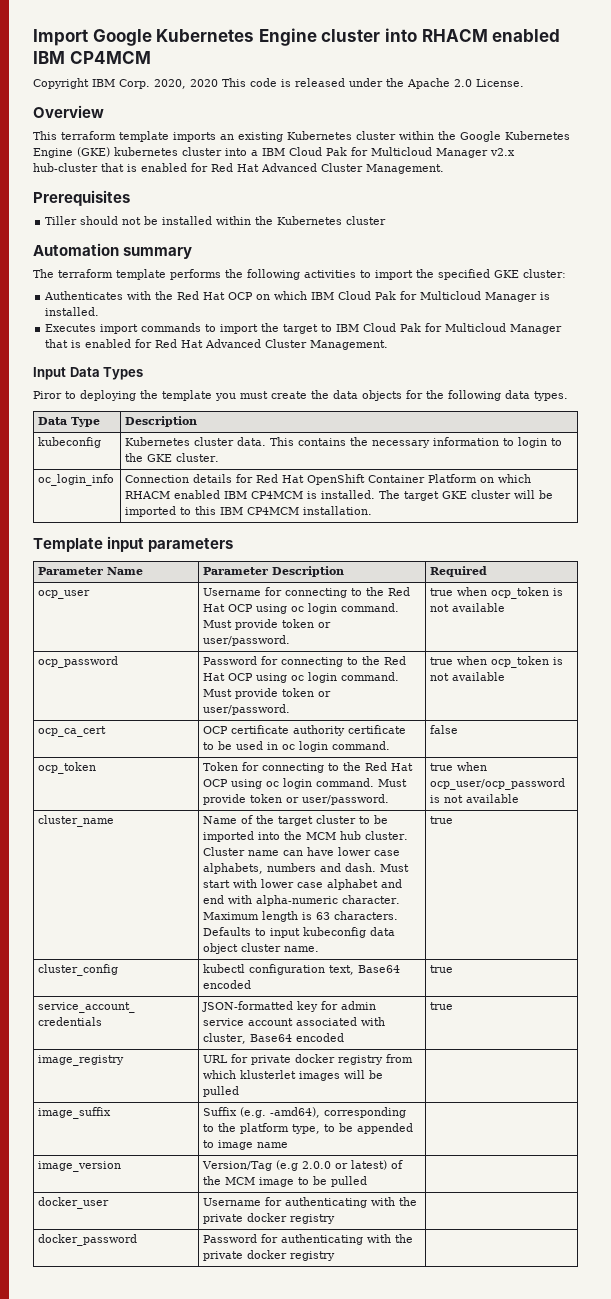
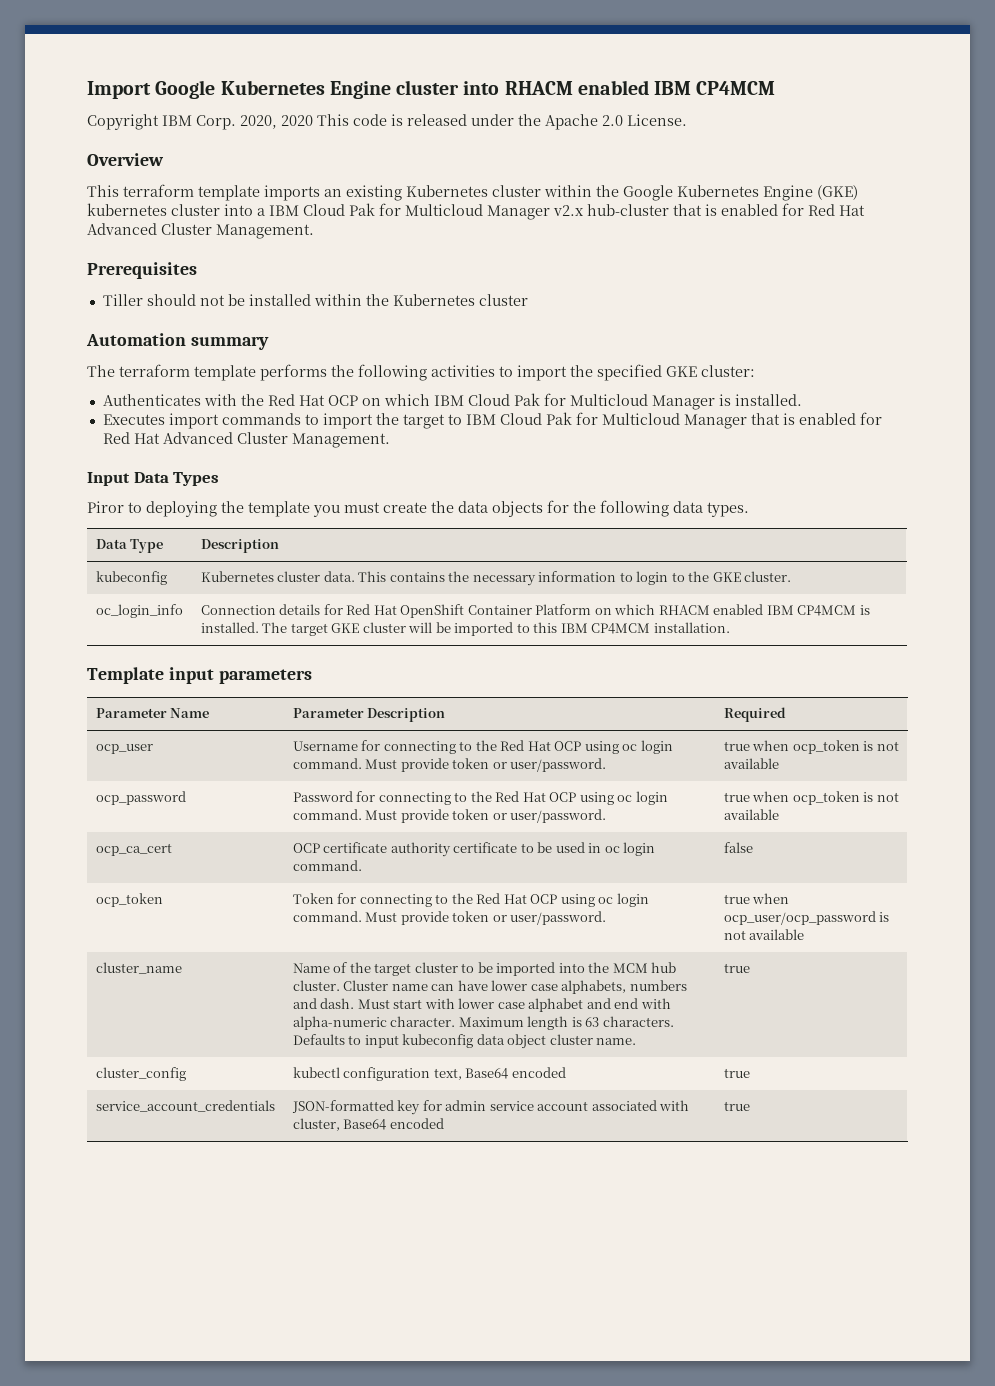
[38,1055,125,1066] [203,1054,414,1065] [203,1070,384,1081] [203,1086,240,1097] [38,1107,112,1119] [203,1107,407,1118] [203,1123,414,1134] [203,1140,289,1150] [38,1161,122,1172] [202,1160,404,1171] [203,1176,368,1187] [38,1197,110,1209] [203,1197,418,1208] [203,1213,336,1224] [38,1234,138,1246] [203,1234,414,1245] [203,1250,336,1261] // image_registry | URL for private docker registry from which klusterlet images will be pulled | // image_suffix | Suffix (e.g. -amd64), corresponding to the platform type, to be appended to image name | // image_version | Version/Tag (e.g 2.0.0 or latest) of the MCM image to be pulled | // docker_user | Username for authenticating with the private docker registry | // docker_password | Password for authenticating with the private docker registry | -> (750, 1106) none

